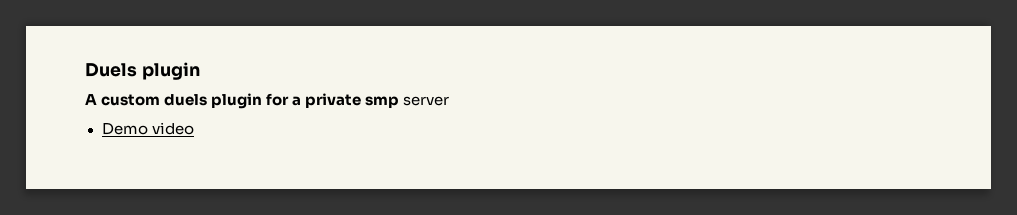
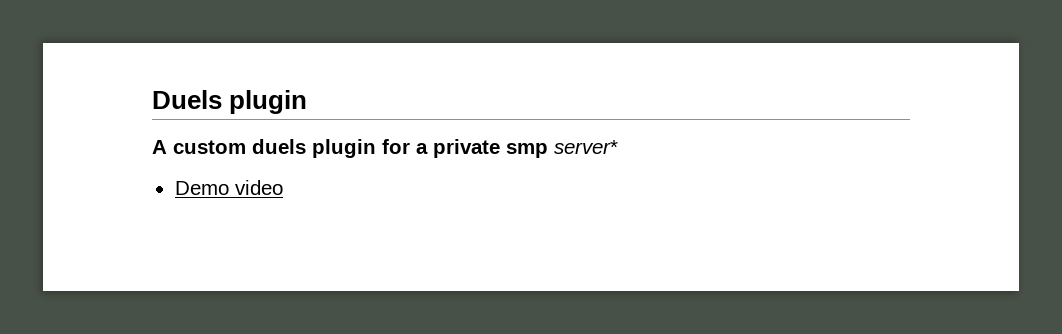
[403,96,450,106] server -> [554,140,618,154] server*

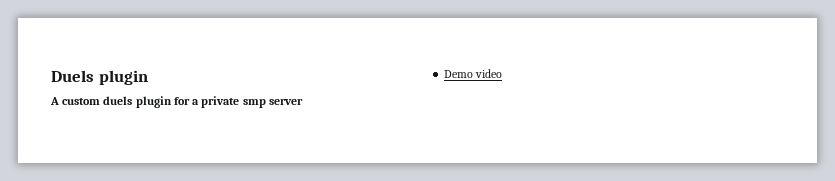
[554,140,618,154] server* -> [268,98,303,105] server

